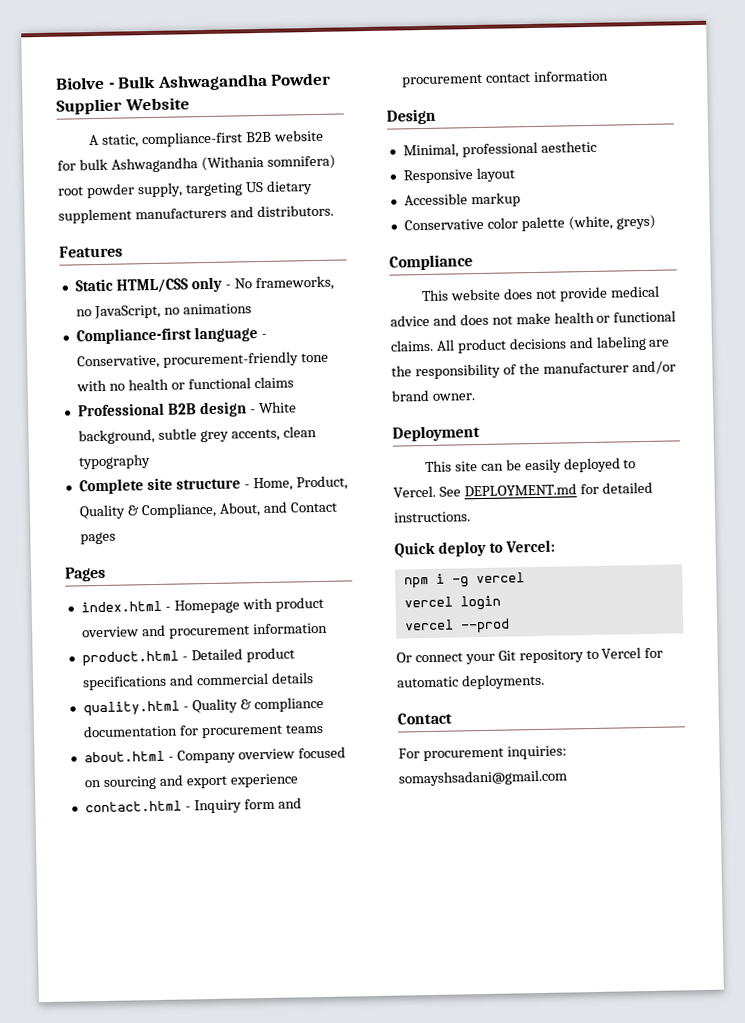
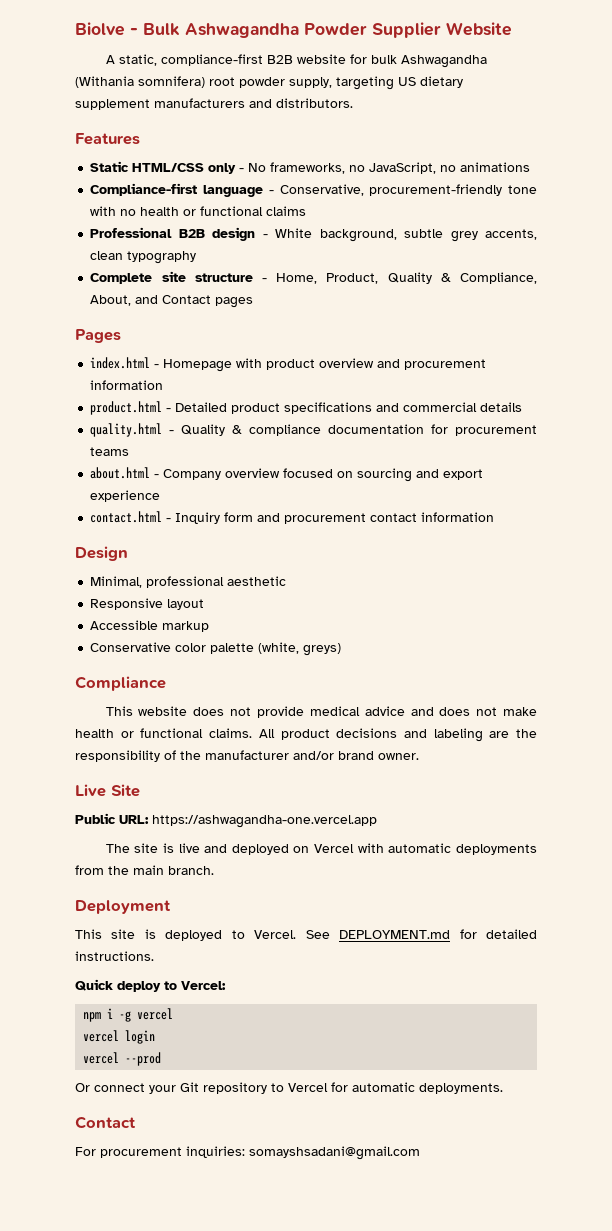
(475, 397) none -> [75,784,140,797] [75,813,377,828] [105,843,537,855] [75,865,214,875] // Live Site // Public URL: https://ashwagandha-one.vercel.app // The site is live and deployed on Vercel with automatic deployments from the main branch.
[480,458,562,474] can be easily -> [144,929,156,939] is

